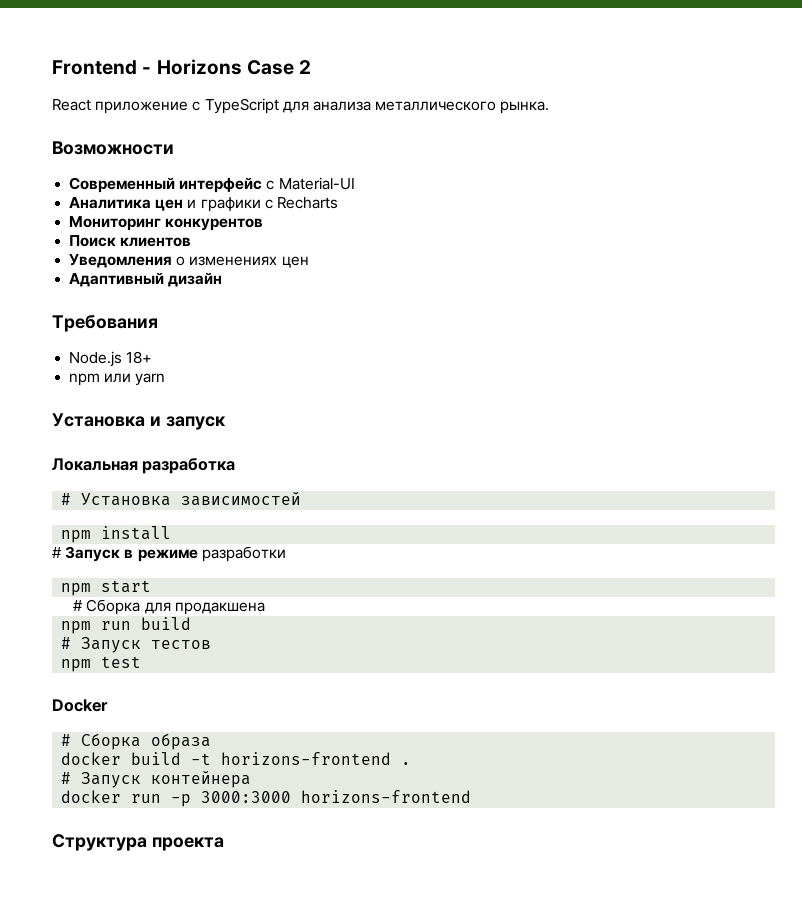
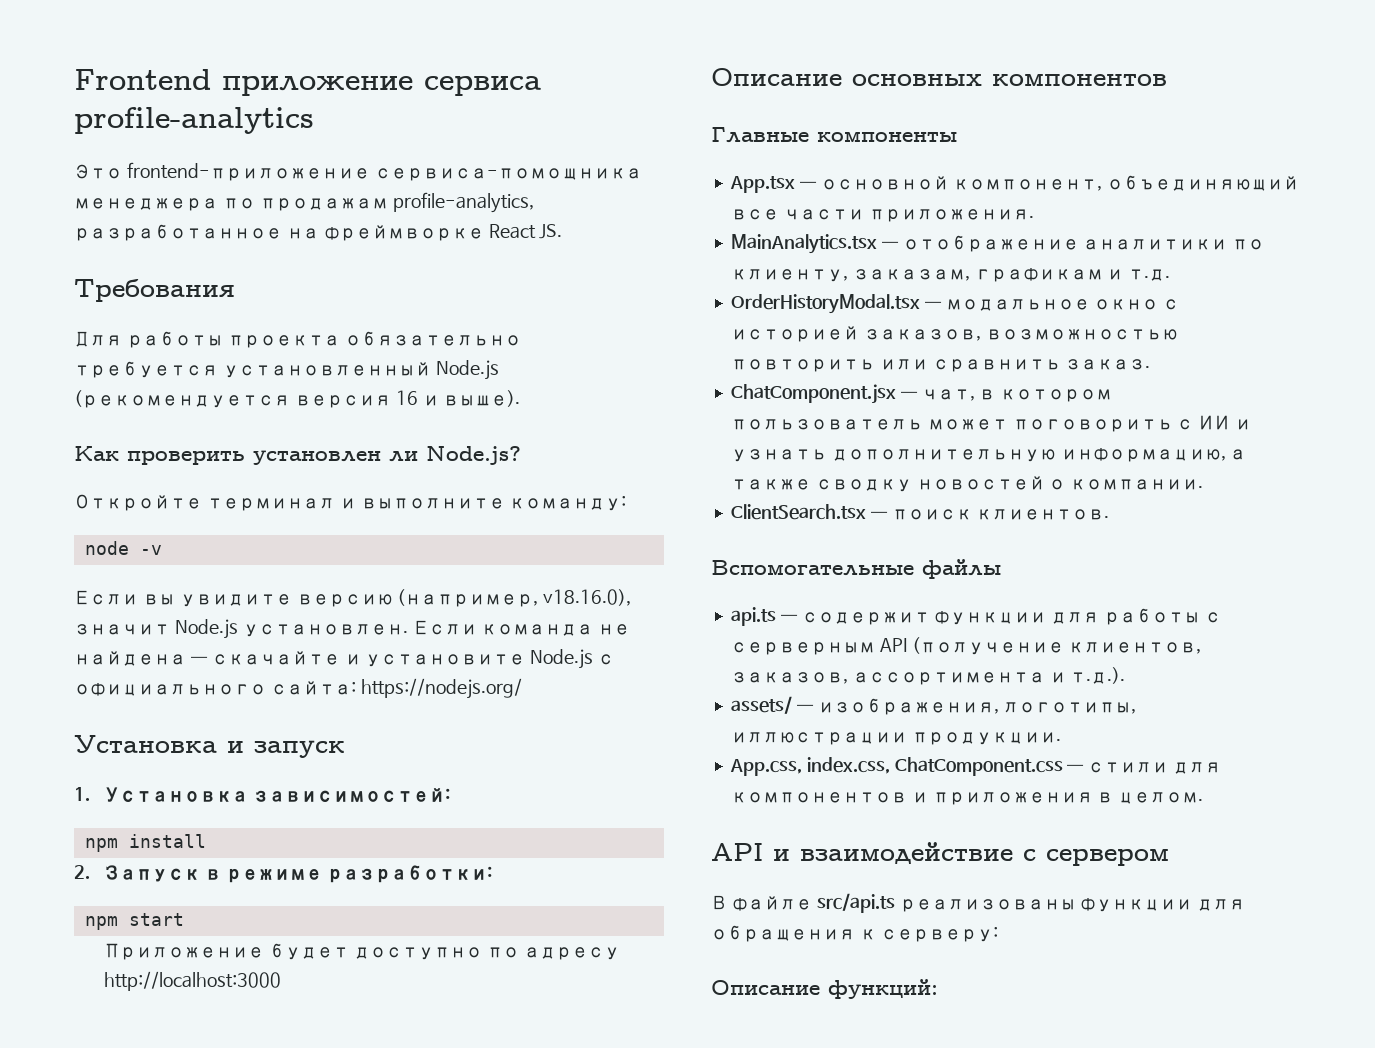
[142,59,312,75] [52,98,550,114] [52,141,174,155] [69,177,355,193] [69,197,338,212] [69,216,264,231] [69,235,192,247] [69,254,309,268] [69,272,223,287] [52,314,158,332] [69,351,153,367] [69,373,166,386] [52,413,226,430] [52,458,236,474] [61,492,302,506] - Horizons Case 2 // React приложение с TypeScript для анализа металлического рынка. // Возможности // Современный интерфейс с Material-UI // Аналитика цен и графики с Recharts // Мониторинг конкурентов // Поиск клиентов // Уведомления о изменениях цен // Адаптивный дизайн // Требования // Node.js 18+ // npm или yarn // Установка и запуск // Локальная разработка // # Установка зависимостей -> [222,76,541,96] [74,107,314,134] [74,162,642,181] [74,192,534,213] [74,224,563,241] [74,279,235,302] [74,331,521,348] [74,360,499,380] [74,390,521,408] [74,446,521,465] [74,494,627,511] [84,541,162,555] [74,589,632,607] [74,619,631,639] [74,649,615,669] [74,678,522,699] [74,735,345,758] [74,787,451,802] приложение сервиса profile-analytics // Это frontend-приложение сервиса-помощника менеджера по продажам profile-analytics, разработанное на фреймворке React JS. // Требования // Для работы проекта обязательно требуется установленный Node.js (рекомендуется версия 16 и выше). // Как проверить установлен ли Node.js? // Откройте терминал и выполните команду: // node -v // Если вы увидите версию (например, v18.16.0), значит Node.js установлен. Если команда не найдена — скачайте и установите Node.js с официального сайта: https://nodejs.org/ // Установка и запуск // 1. Установка зависимостей:
[52,547,62,558] # -> [74,865,90,879] 2.
[201,546,286,562] разработки -> [326,865,492,883] разработки:
[73,599,265,615] [61,617,192,634] [61,637,212,653] [61,656,142,672] [52,699,108,712] [61,733,212,750] [61,752,412,765] [61,771,252,788] [61,790,472,807] [52,834,224,851] # Сборка для продакшена // npm run build // # Запуск тестов // npm test // Docker // # Сборка образа // docker build -t horizons-frontend . // # Запуск контейнера // docker run -p 3000:3000 horizons-frontend // Структура проекта -> [104,943,620,960] [104,971,282,991] [711,68,1167,86] [711,127,957,143] [729,175,1300,193] [730,209,1034,222] [730,234,1265,254] [730,268,1171,282] [730,294,1180,314] [730,326,1178,342] [730,359,1151,372] [730,384,1113,404] [730,415,1252,432] [730,448,1247,462] [730,476,1204,492] [730,504,1110,520] [711,559,1001,579] [730,607,1221,626] [730,637,1202,655] [730,667,1126,685] [730,696,1137,715] [730,732,1061,745] [729,757,1222,776] [730,792,1204,805] [711,842,1169,866] [711,893,1246,913] [711,925,998,942] [711,979,938,999] Приложение будет доступно по адресу http://localhost:3000 // Описание основных компонентов // Главные компоненты // App.tsx — основной компонент, объединяющий все части приложения. // MainAnalytics.tsx — отображение аналитики по клиенту, заказам, графикам и т.д. // OrderHistoryModal.tsx — модальное окно с историей заказов, возможностью повторить или сравнить заказ. // ChatComponent.jsx — чат, в котором пользователь может поговорить с ИИ и узнать дополнительную информацию, а также сводку новостей о компании. // ClientSearch.tsx — поиск клиентов. // Вспомогательные файлы // api.ts — содержит функции для работы с серверным API (получение клиентов, заказов, ассортимента и т.д.). // assets/ — изображения, логотипы, иллюстрации продукции. // App.css, index.css, ChatComponent.css — стили для компонентов и приложения в целом. // API и взаимодействие с сервером // В файле src/api.ts реализованы функции для обращения к серверу: // Описание функций:

